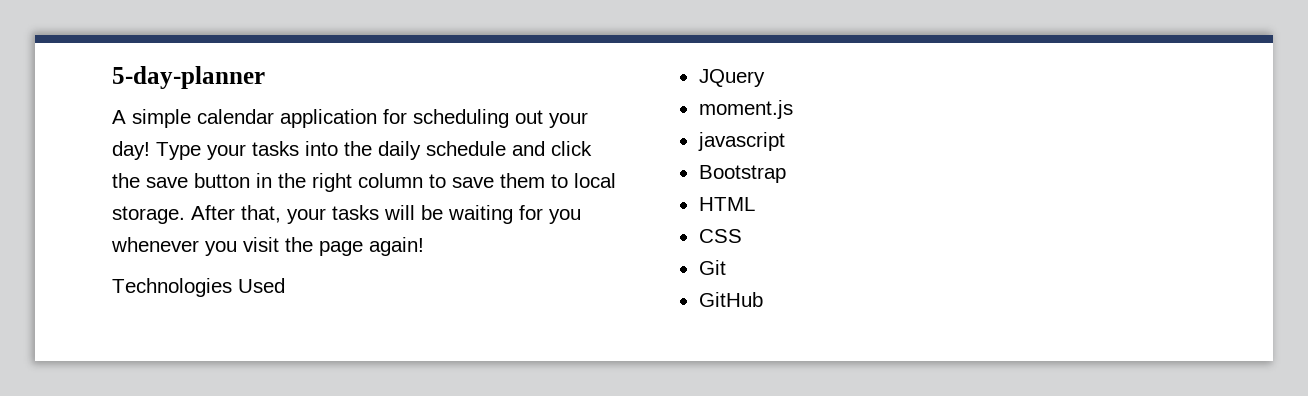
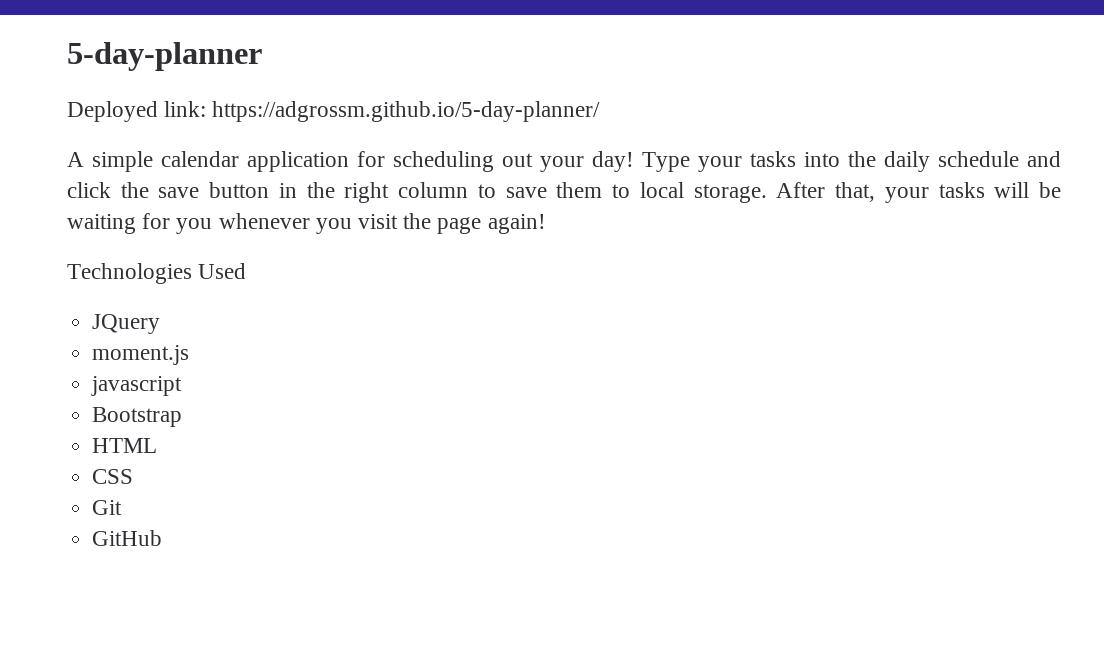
(265, 77) none -> [67,101,601,122] // Deployed link: https://adgrossm.github.io/5-day-planner/

